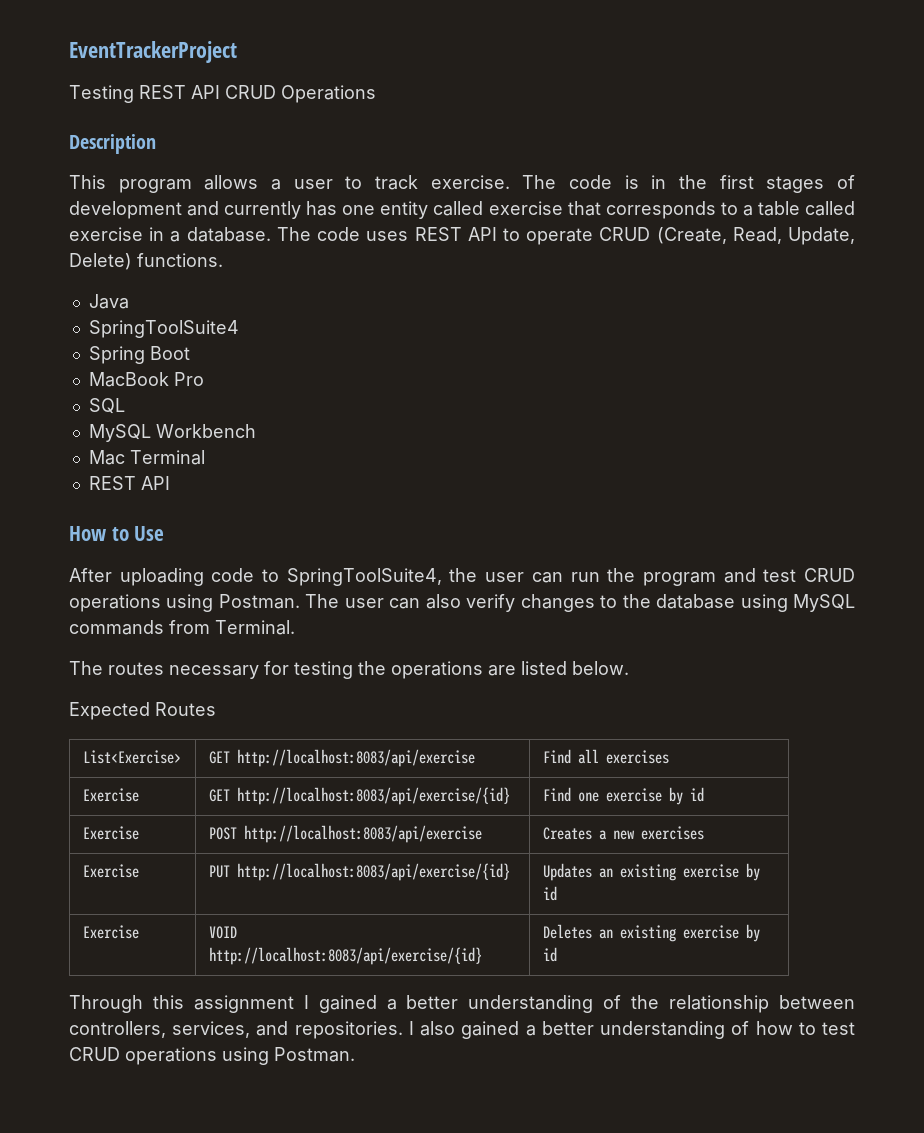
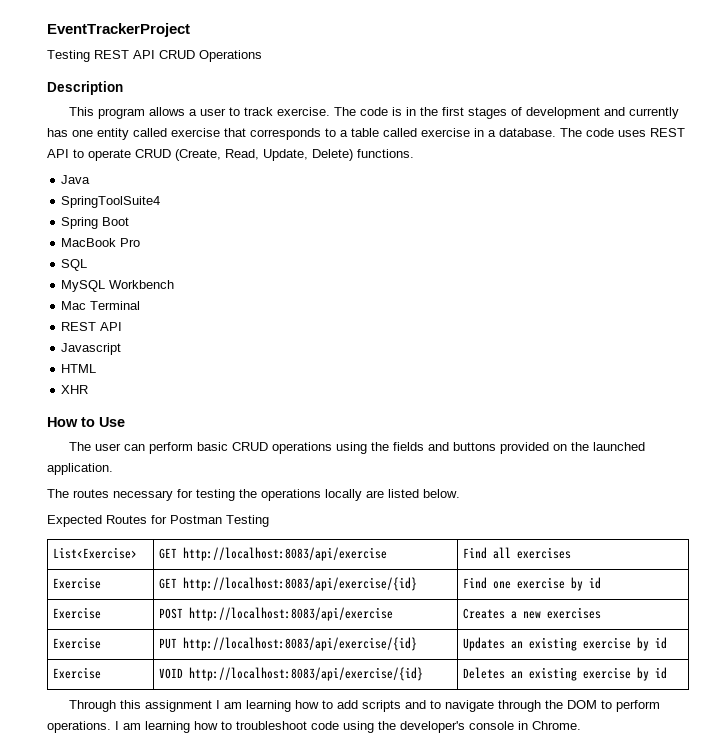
(170, 483) none -> [61,343,122,355] [61,364,97,373] [61,385,89,394] // Javascript // HTML // XHR
[69,568,856,586] [69,594,855,612] [69,620,295,635] After uploading code to SpringToolSuite4, the user can run the program and test CRUD operations using Postman. The user can also verify changes to the database using MySQL commands from Terminal. -> [68,442,645,454] [47,463,113,475] The user can perform basic CRUD operations using the fields and buttons provided on the launched application.
(483, 670) none -> [325,489,362,501] locally
(216, 709) none -> [151,515,269,527] for Postman Testing
[318,995,855,1013] [69,1021,856,1039] [69,1047,355,1065] gained a better understanding of the relationship between controllers, services, and repositories. I also gained a better understanding of how to test CRUD operations using Postman. -> [223,700,660,712] [47,721,581,733] am learning how to add scripts and to navigate through the DOM to perform operations. I am learning how to troubleshoot code using the developer's console in Chrome.

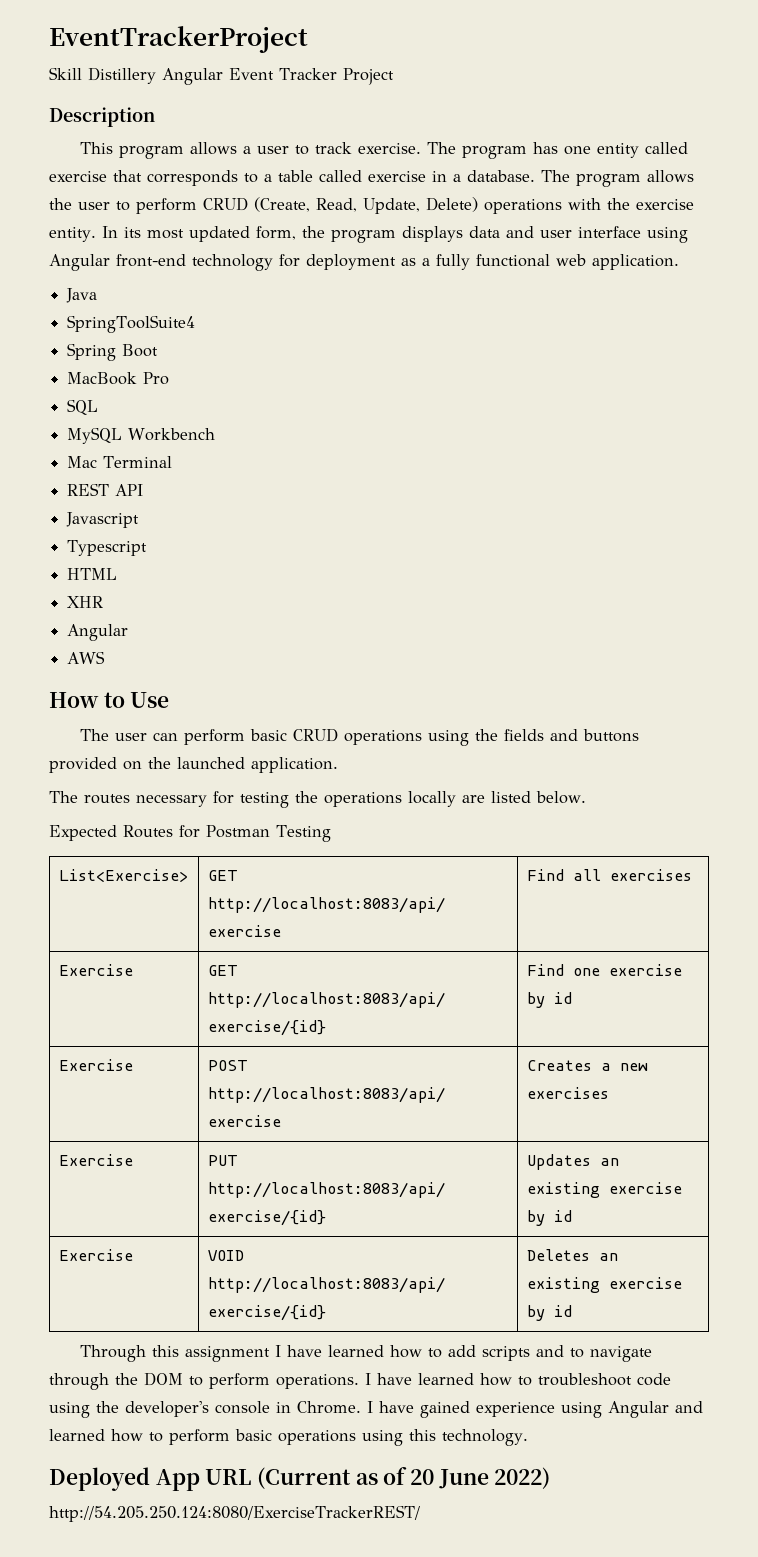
[47,50,262,62] Testing REST API CRUD Operations -> [49,67,394,85] Skill Distillery Angular Event Tracker Project
[359,107,679,119] code is in the first stages of development and currently -> [461,146,527,159] program
[586,128,685,137] [47,149,131,161] code uses REST API to operate -> [576,170,694,187] [49,198,197,214] program allows the user to perform
[357,149,414,158] functions. -> [484,198,694,214] [49,226,688,243] [49,254,679,271] operations with the exercise entity. In its most updated form, the program displays data and user interface using Angular front-end technology for deployment as a fully functional web application.
(122, 349) none -> [67,540,148,556] // Typescript
(89, 389) none -> [67,624,129,641] [67,651,106,664] // Angular // AWS
[223,700,291,712] am learning -> [286,1345,384,1357] have learned
[123,721,190,733] am learning -> [377,1373,474,1385] have learned
(581, 725) none -> [367,1401,703,1418] [49,1429,528,1446] [49,1467,551,1491] [49,1505,420,1522] I have gained experience using Angular and learned how to perform basic operations using this technology. // Deployed App URL (Current as of 20 June 2022) // http://54.205.250.124:8080/ExerciseTrackerREST/

